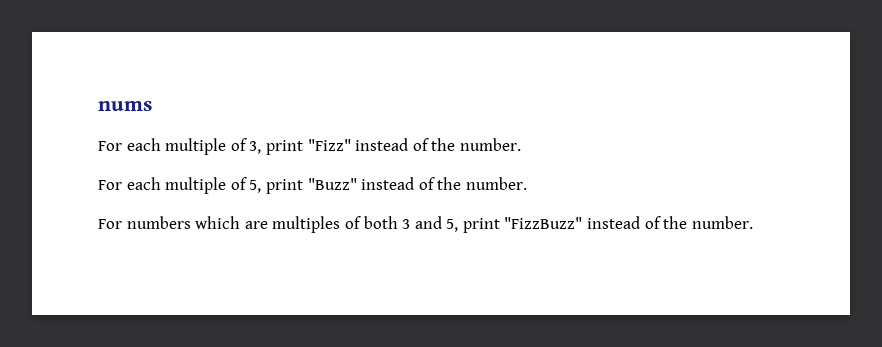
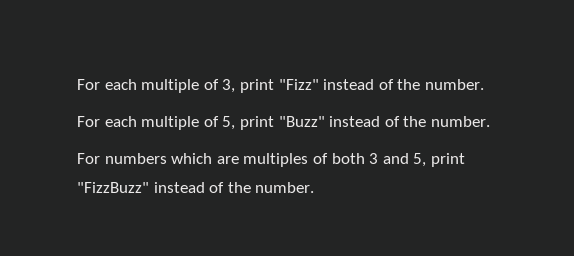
[98,101,152,111] nums // -> (77, 84) none

